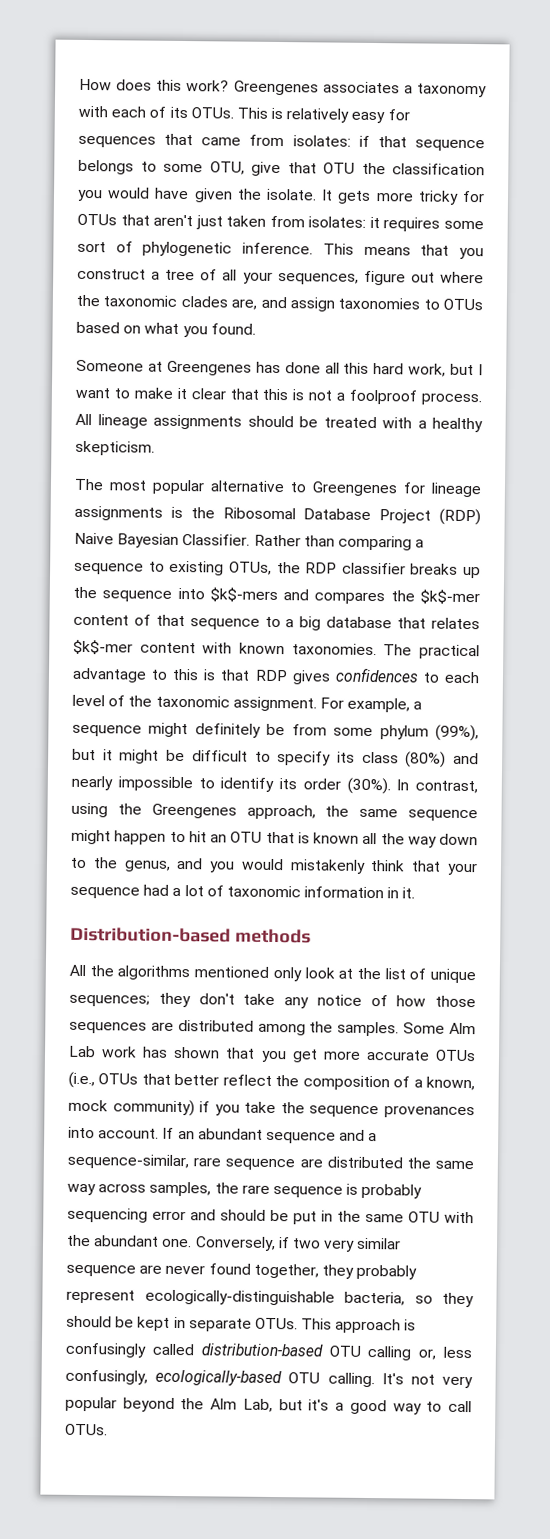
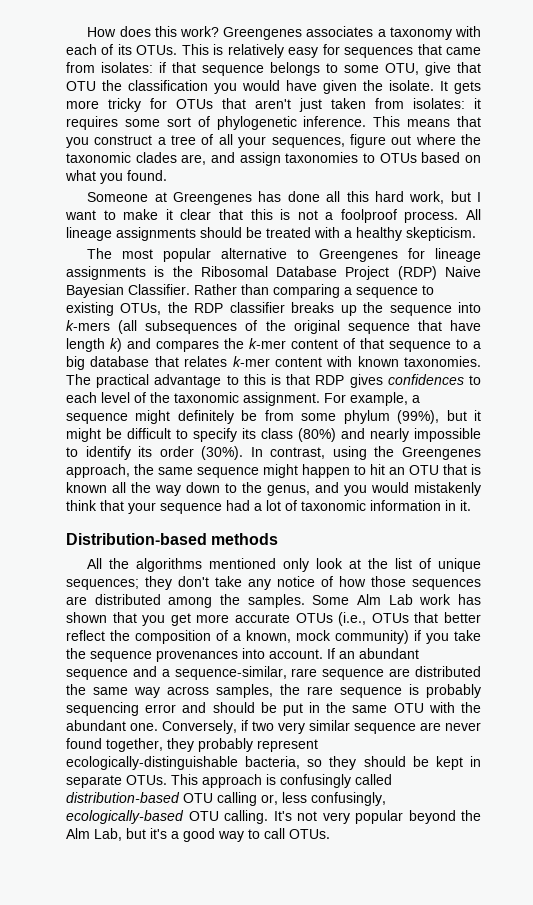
[209,587,278,603] $k$-mers -> [66,320,481,334] [66,338,122,352] k-mers (all subsequences of the original sequence that have length k)
[419,589,480,605] $k$-mer -> [249,338,286,349] k-mer
[73,639,133,655] $k$-mer -> [232,356,270,367] k-mer

